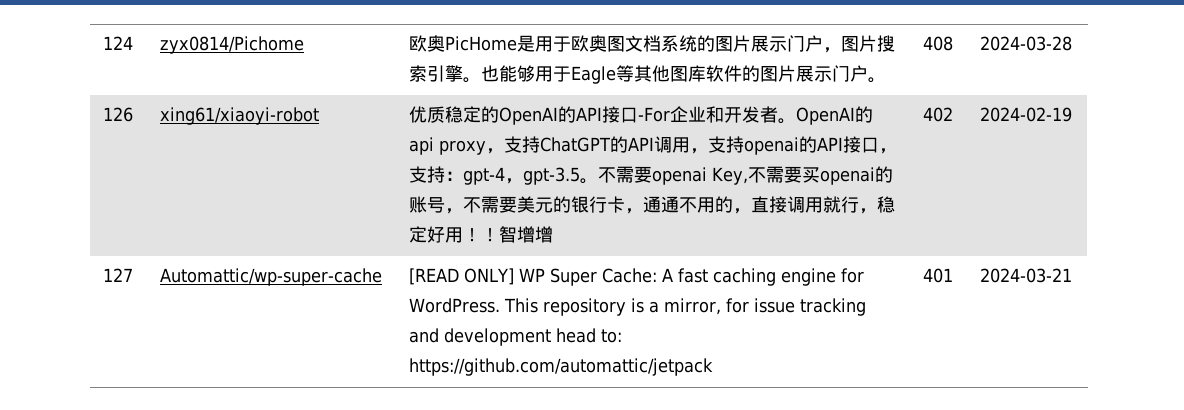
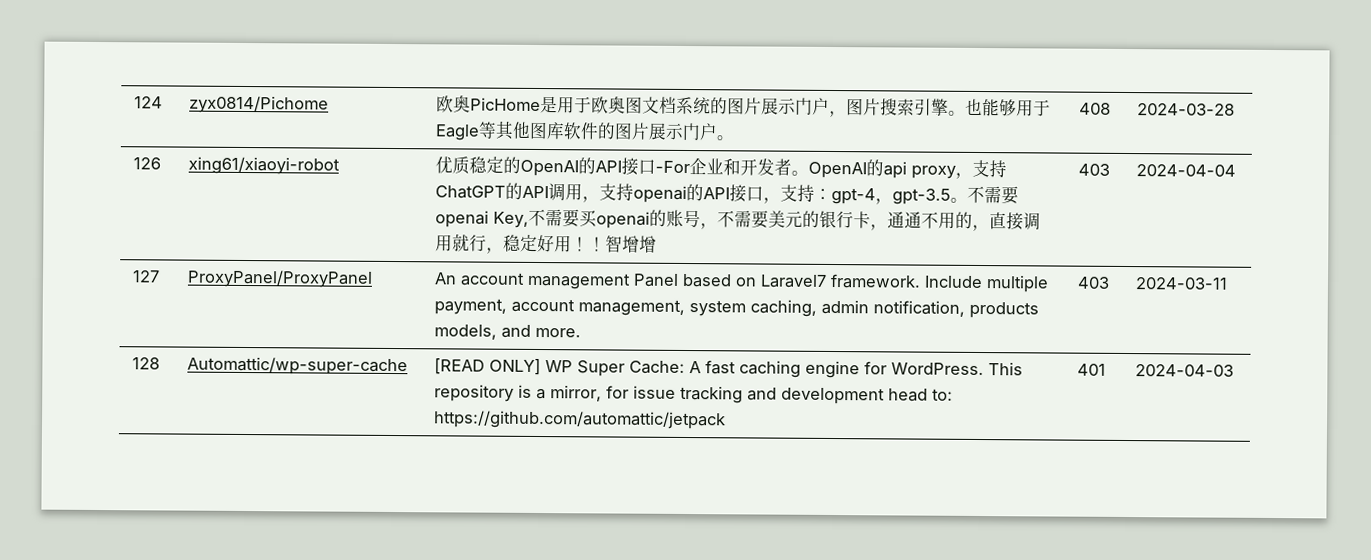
[923,107,954,122] [980,107,1073,122] 402 | 2024-02-19 -> [1078,163,1111,176] [1136,164,1237,177] 403 | 2024-04-04
(134, 275) none -> [187,269,374,288] [434,272,1050,293] [434,298,1040,319] [434,324,582,340] [1077,276,1111,289] [1135,277,1229,290] [132,357,161,370] | ProxyPanel/ProxyPanel | An account management Panel based on Laravel7 framework. Include multiple payment, account management, system caching, admin notification, products models, and more. | 403 | 2024-03-11 // 128
[980,268,1073,283] 2024-03-21 -> [1135,364,1235,377] 2024-04-03

